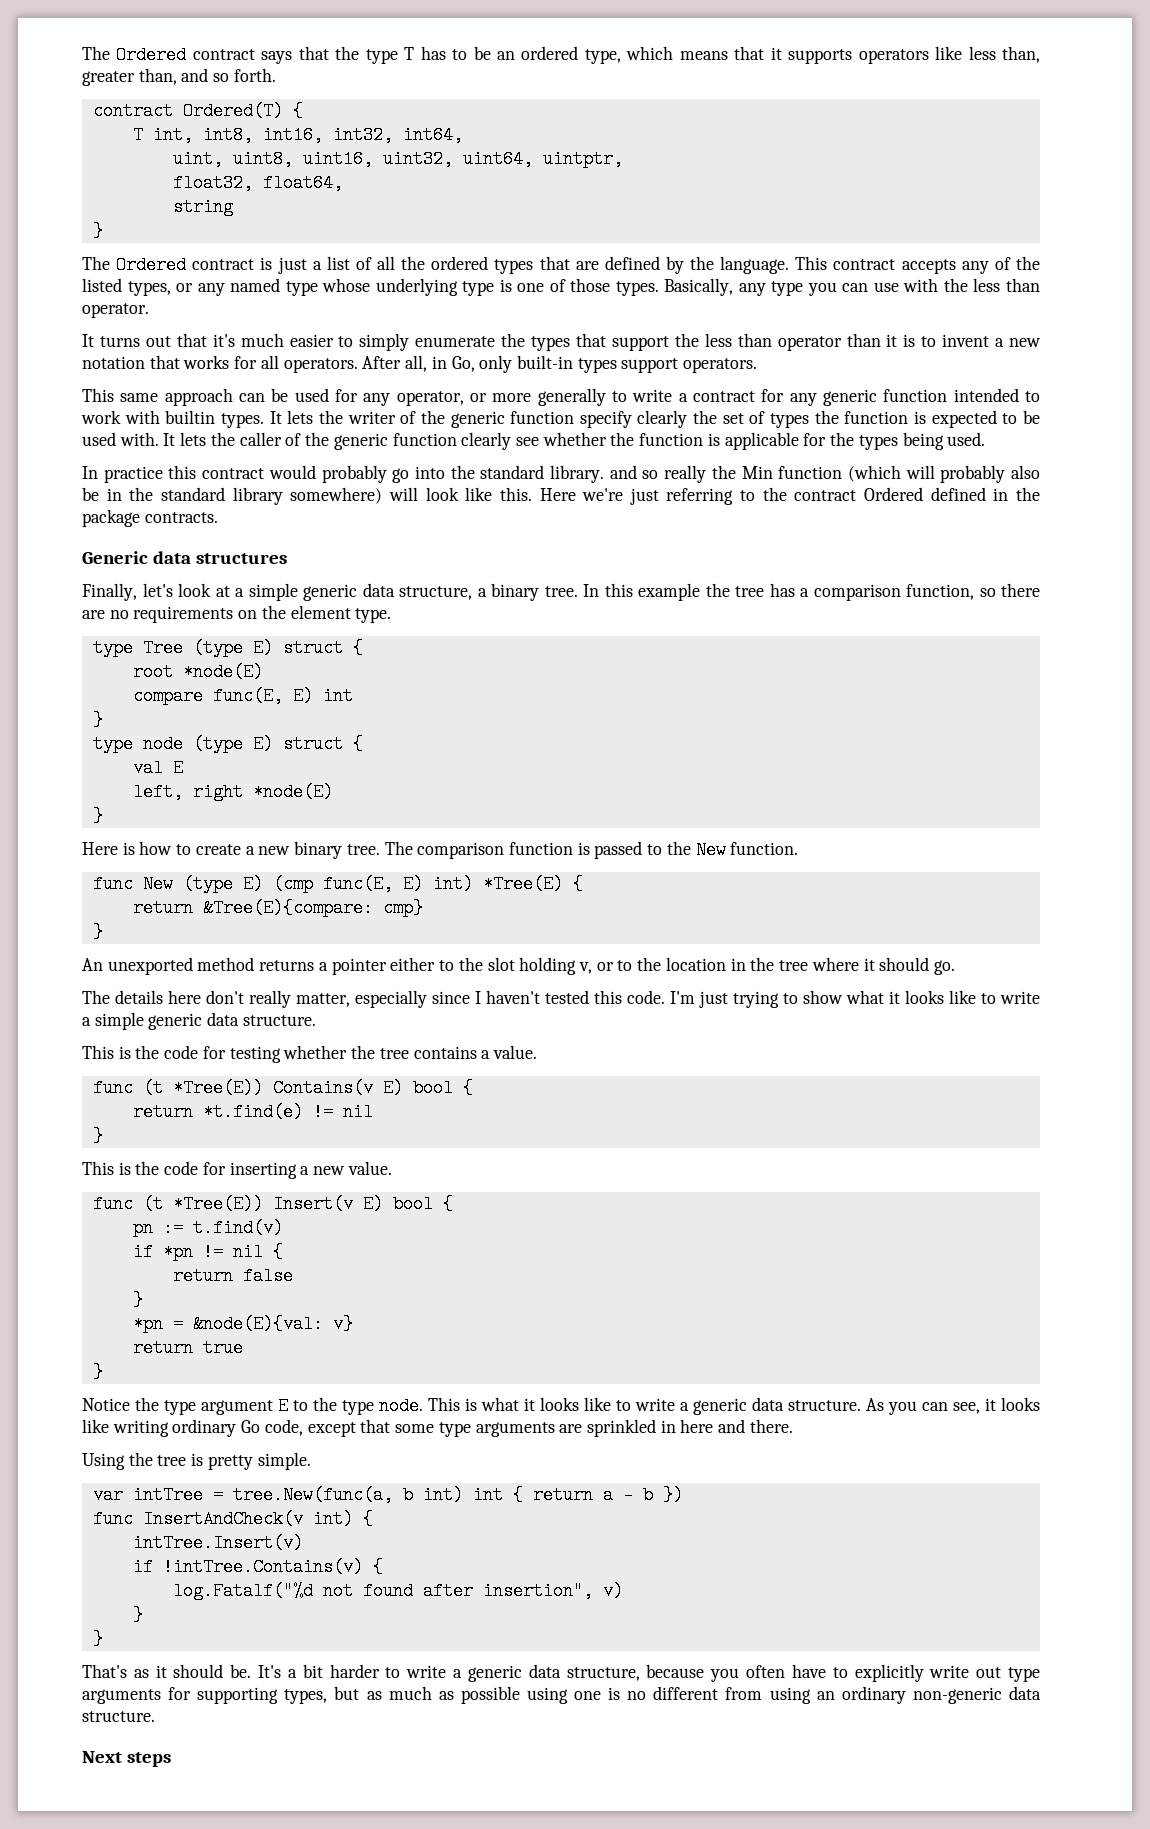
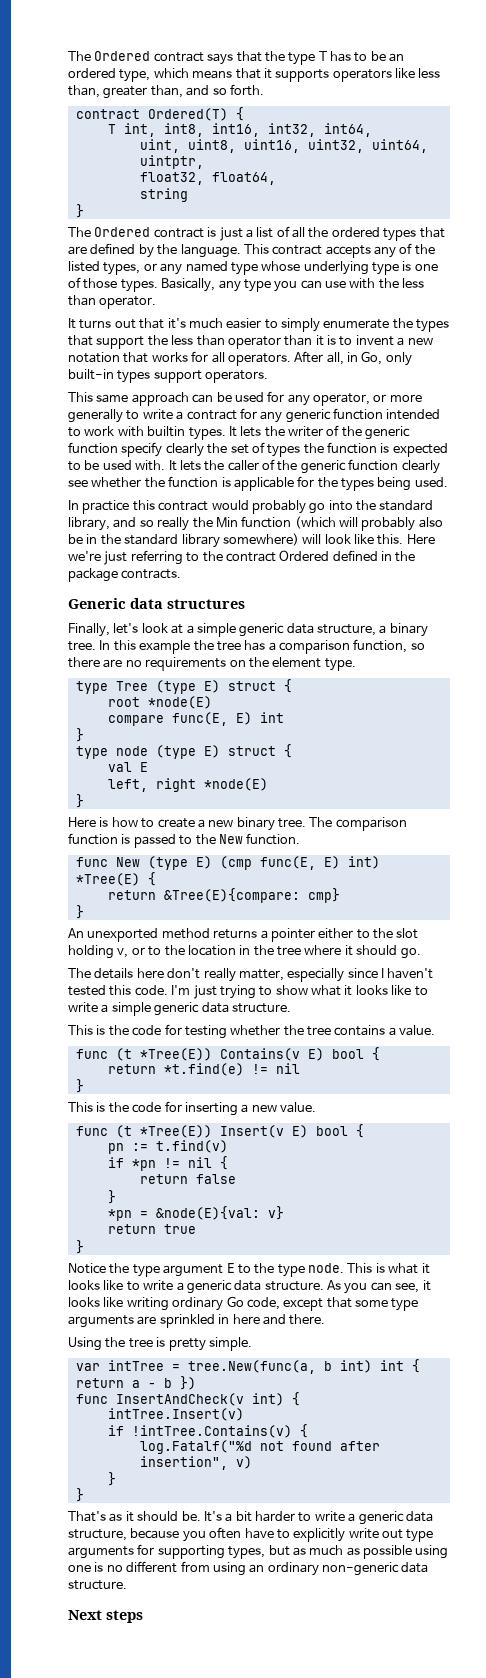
[550,465,604,483] library. -> [68,517,110,531] library,

